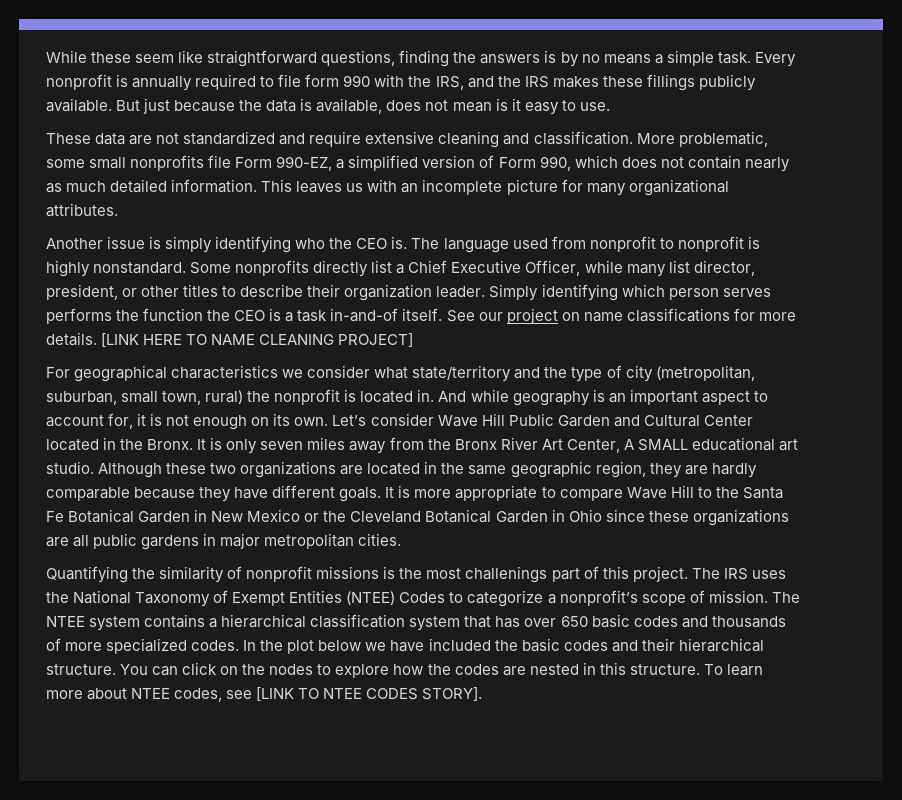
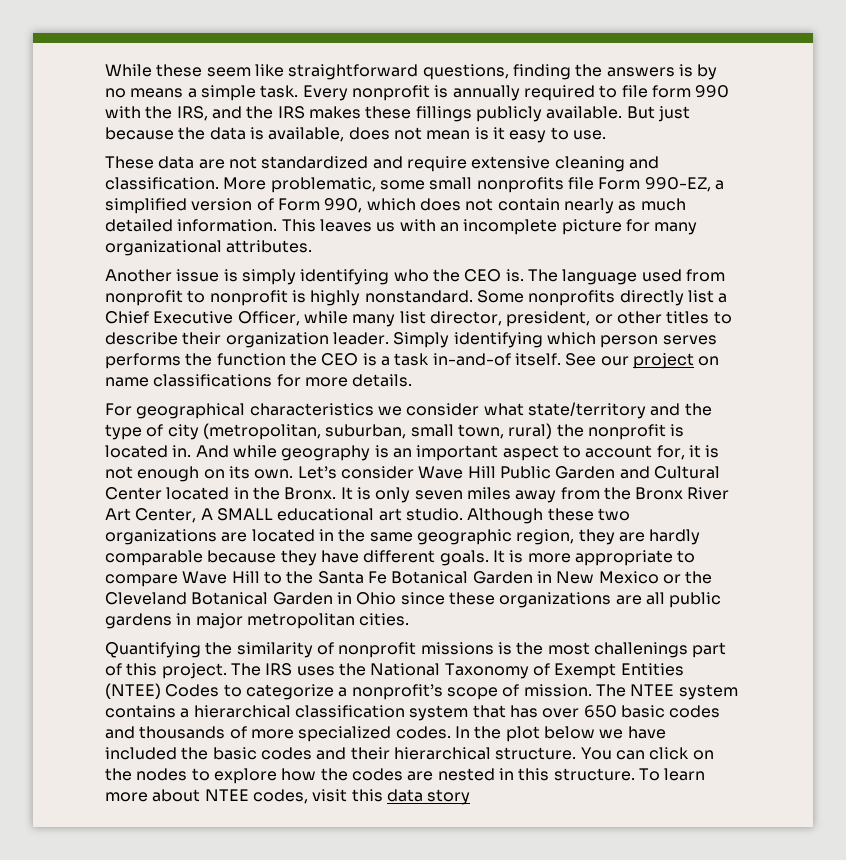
[101,333,414,347] [LINK HERE TO NAME CLEANING PROJECT] -> (413, 380) none
[226,687,483,701] see [LINK TO NTEE CODES STORY]. -> [312,789,471,805] visit this data story

